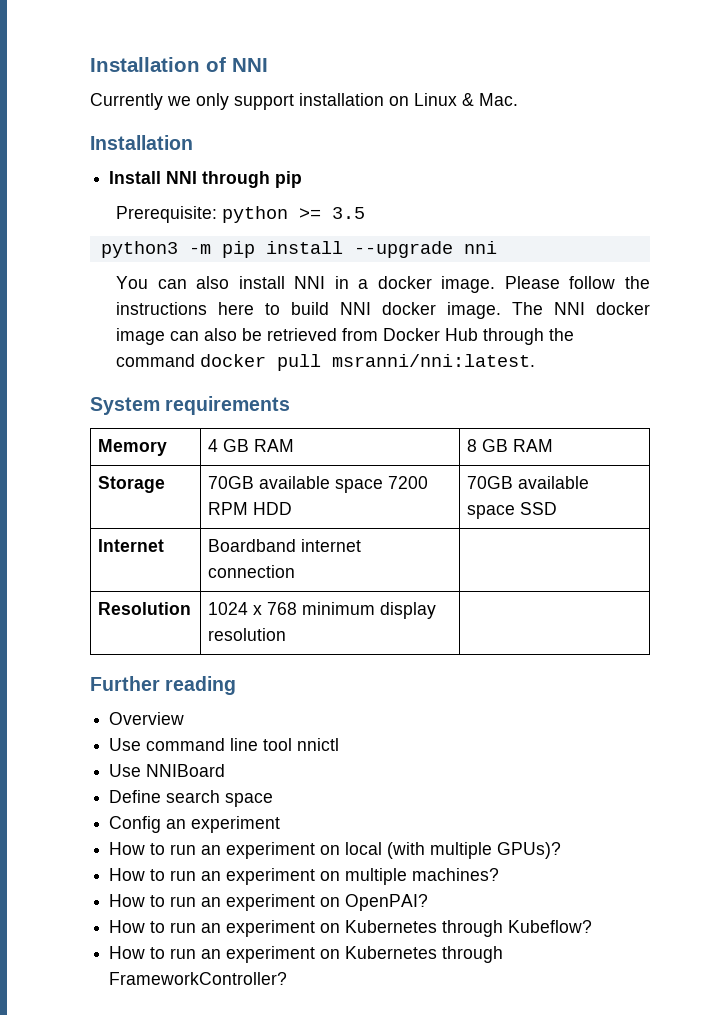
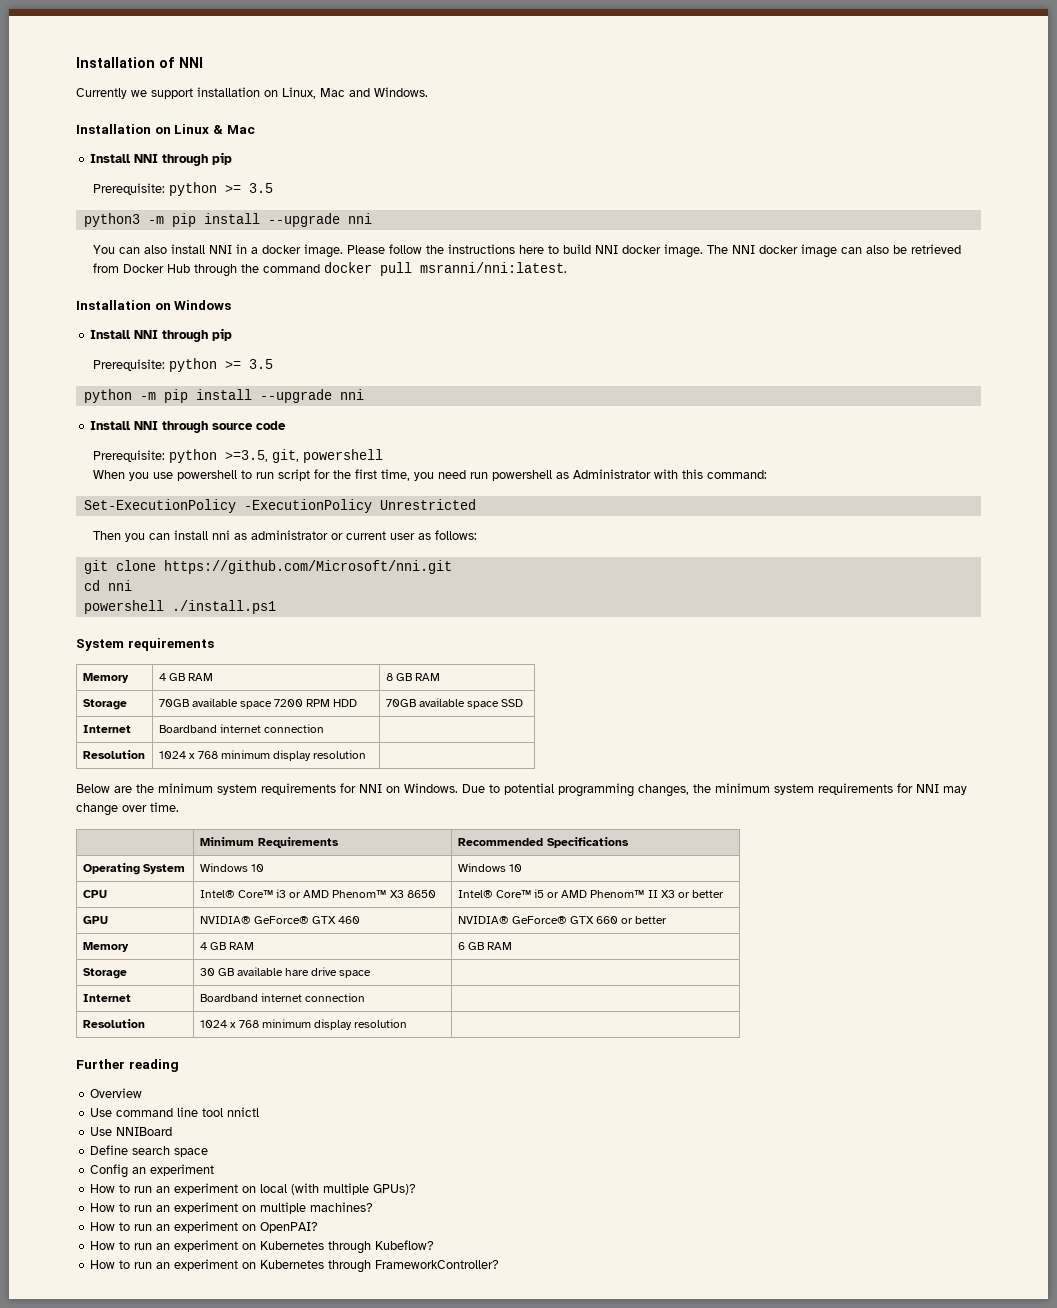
[196,93,229,110] only -> (147, 93) none
[414,93,518,106] [90,135,193,150] Linux & Mac. // Installation -> [282,87,428,99] [76,124,255,134] Linux, Mac and Windows. // Installation on Linux & Mac
(536, 360) none -> [76,300,232,310] [90,328,233,342] [92,358,273,372] [83,389,364,403] [90,421,287,433] [92,449,383,463] [92,469,767,481] [83,499,476,513] [92,530,477,542] [83,560,452,574] [83,580,132,591] [83,600,276,614] // Installation on Windows // Install NNI through pip // Prerequisite: python >= 3.5 // python -m pip install --upgrade nni // Install NNI through source code // Prerequisite: python >=3.5, git, powershell // When you use powershell to run script for the first time, you need run powershell as Administrator with this command: // Set-ExecutionPolicy -ExecutionPolicy Unrestricted // Then you can install nni as administrator or current user as follows: // git clone https://github.com/Microsoft/nni.git // cd nni // powershell ./install.ps1
(287, 634) none -> [76,783,967,797] [76,802,179,816] [199,837,339,848] [457,837,629,848] [82,863,186,875] [199,863,265,872] [457,863,523,872] [82,890,107,898] [199,889,436,898] [457,889,724,898] [82,916,108,924] [199,916,361,924] [457,916,668,924] [82,942,129,952] [199,942,255,950] [457,942,513,950] [82,968,127,979] [199,967,372,978] [82,994,131,1002] [199,993,366,1002] [82,1019,145,1028] [199,1019,408,1030] // Below are the minimum system requirements for NNI on Windows. Due to potential programming changes, the minimum system requirements for NNI may change over time. // | Minimum Requirements | Recommended Specifications // Operating System | Windows 10 | Windows 10 // CPU | Intel® Core™ i3 or AMD Phenom™ X3 8650 | Intel® Core™ i5 or AMD Phenom™ II X3 or better // GPU | NVIDIA® GeForce® GTX 460 | NVIDIA® GeForce® GTX 660 or better // Memory | 4 GB RAM | 6 GB RAM // Storage | 30 GB available hare drive space | // Internet | Boardband internet connection | // Resolution | 1024 x 768 minimum display resolution |

